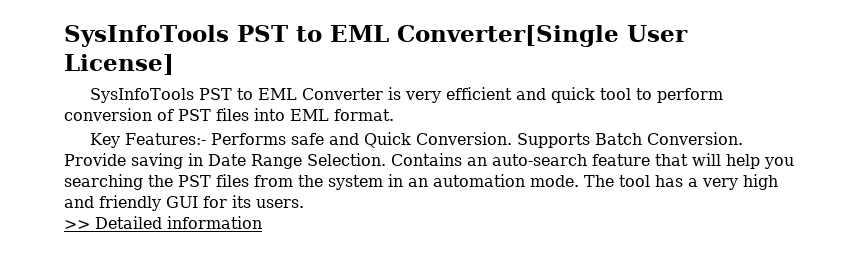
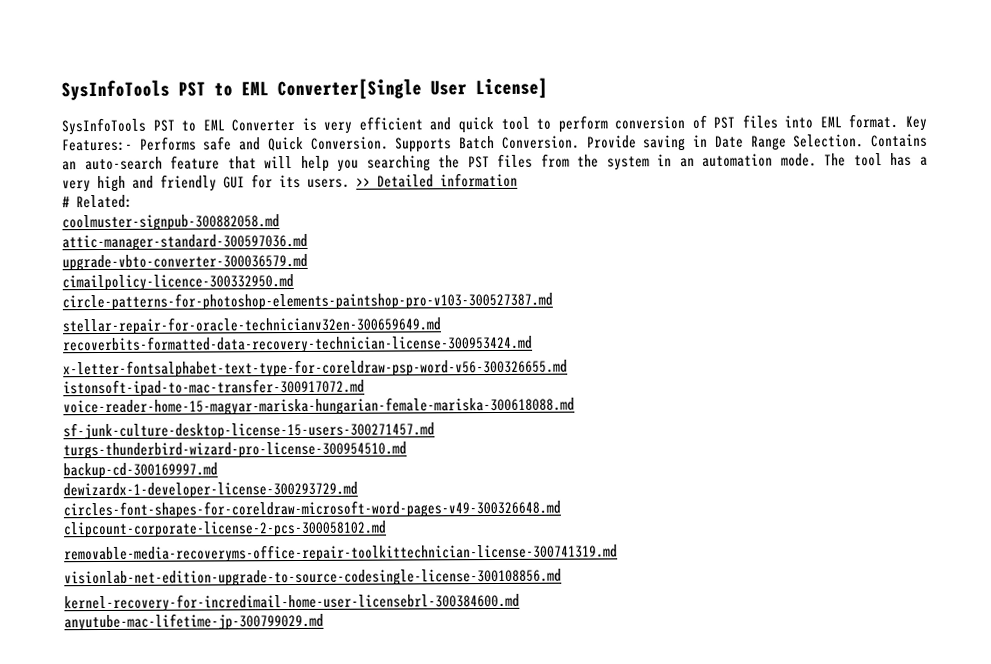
(394, 115) // -> (899, 121) none
(304, 203) // -> (350, 183) none
(262, 222) none -> [62,194,133,209] [62,214,280,232] [62,233,308,252] [62,253,308,272] [62,274,294,292] [62,291,553,312] [62,316,442,336] [63,334,533,355] [63,358,568,379] [63,378,365,398] [63,396,575,417] [63,421,435,441] [63,441,407,460] [63,462,218,480] [63,481,358,500] [63,499,561,520] [63,520,387,539] [64,543,618,564] [64,568,562,588] [64,592,520,613] [64,612,324,632] // # Related: // coolmuster-signpub-300882058.md // attic-manager-standard-300597036.md // upgrade-vbto-converter-300036579.md // cimailpolicy-licence-300332950.md // circle-patterns-for-photoshop-elements-paintshop-pro-v103-300527387.md // stellar-repair-for-oracle-technicianv32en-300659649.md // recoverbits-formatted-data-recovery-technician-license-300953424.md // x-letter-fontsalphabet-text-type-for-coreldraw-psp-word-v56-300326655.md // istonsoft-ipad-to-mac-transfer-300917072.md // voice-reader-home-15-magyar-mariska-hungarian-female-mariska-300618088.md // sf-junk-culture-desktop-license-15-users-300271457.md // turgs-thunderbird-wizard-pro-license-300954510.md // backup-cd-300169997.md // dewizardx-1-developer-license-300293729.md // circles-font-shapes-for-coreldraw-microsoft-word-pages-v49-300326648.md // clipcount-corporate-license-2-pcs-300058102.md // removable-media-recoveryms-office-repair-toolkittechnician-license-300741319.md // visionlab-net-edition-upgrade-to-source-codesingle-license-300108856.md // kernel-recovery-for-incredimail-home-user-licensebrl-300384600.md // anyutube-mac-lifetime-jp-300799029.md

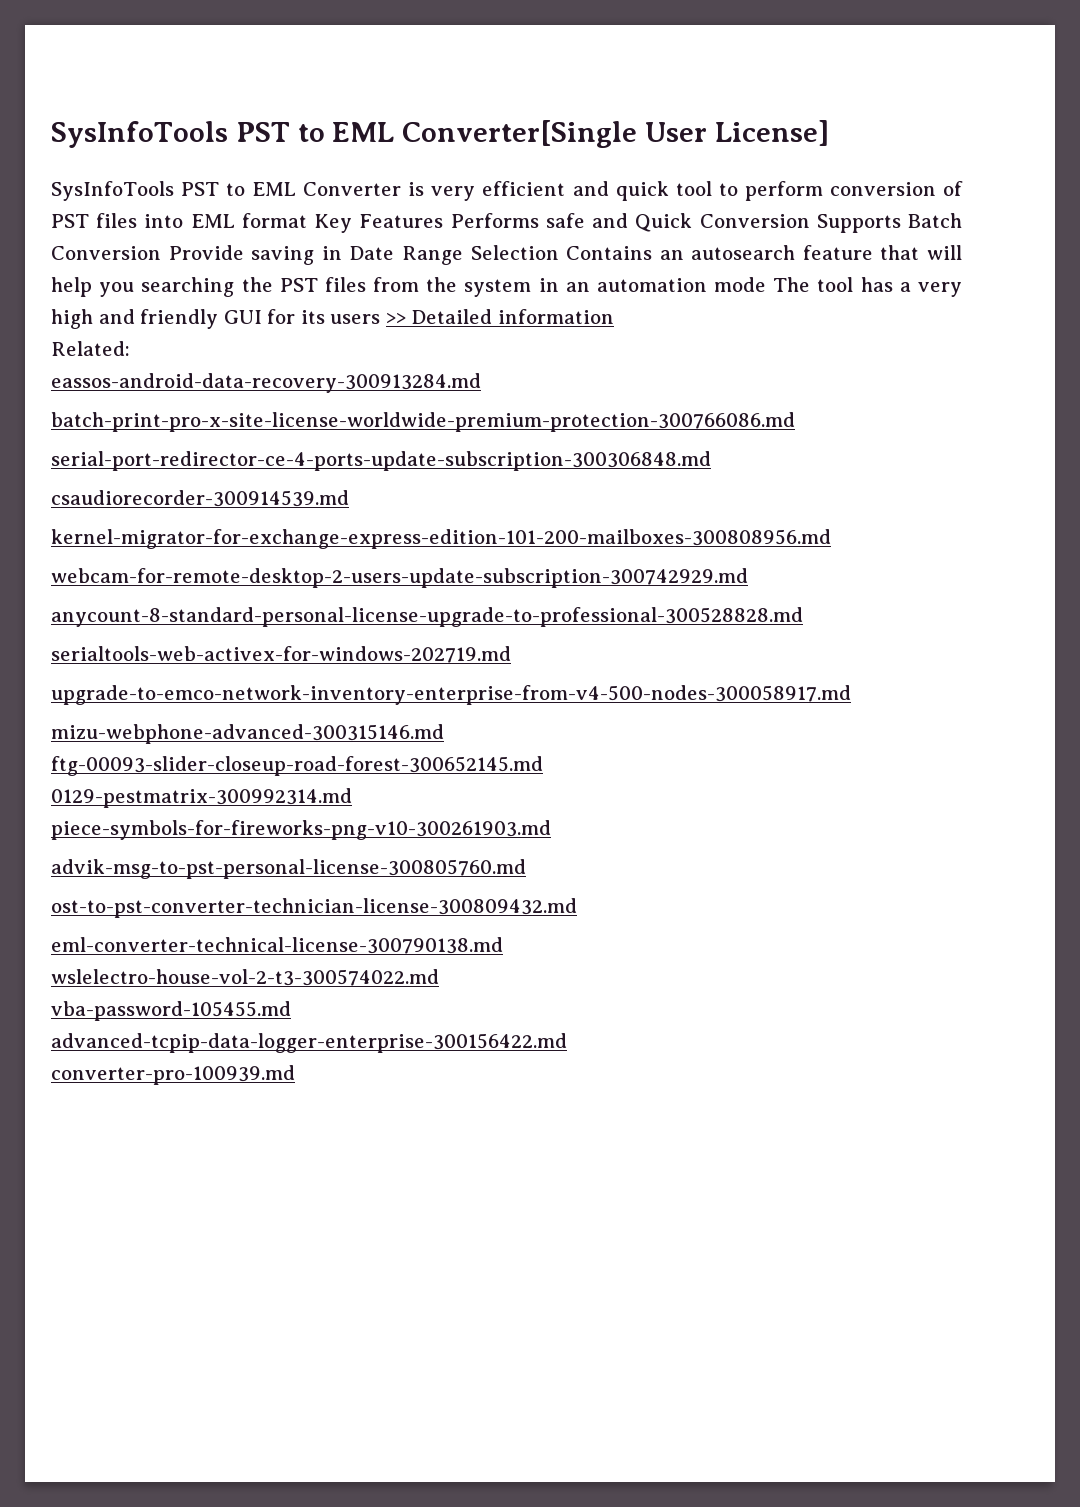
[848,113,927,131] [62,138,133,152] format. Key Features:- -> [241,213,444,233] format Key Features
[310,136,389,150] Conversion. -> [699,214,810,228] Conversion
[501,135,580,149] Conversion. -> [51,246,161,260] Conversion
[793,134,865,148] Selection. -> [470,245,559,260] Selection
[84,156,163,171] auto-search -> [691,245,796,260] autosearch
[780,153,817,167] mode. -> [714,277,767,292] mode
[307,178,350,188] users. -> [330,314,381,324] users
[62,196,70,208] # -> (614, 316) none
[62,214,280,232] [62,233,308,252] [62,253,308,272] [62,274,294,292] [62,291,553,312] [62,316,442,336] [63,334,533,355] [63,358,568,379] [63,378,365,398] [63,396,575,417] [63,421,435,441] [63,441,407,460] [63,462,218,480] [63,481,358,500] [63,499,561,520] [63,520,387,539] [64,543,618,564] [64,568,562,588] [64,592,520,613] [64,612,324,632] coolmuster-signpub-300882058.md // attic-manager-standard-300597036.md // upgrade-vbto-converter-300036579.md // cimailpolicy-licence-300332950.md // circle-patterns-for-photoshop-elements-paintshop-pro-v103-300527387.md // stellar-repair-for-oracle-technicianv32en-300659649.md // recoverbits-formatted-data-recovery-technician-license-300953424.md // x-letter-fontsalphabet-text-type-for-coreldraw-psp-word-v56-300326655.md // istonsoft-ipad-to-mac-transfer-300917072.md // voice-reader-home-15-magyar-mariska-hungarian-female-mariska-300618088.md // sf-junk-culture-desktop-license-15-users-300271457.md // turgs-thunderbird-wizard-pro-license-300954510.md // backup-cd-300169997.md // dewizardx-1-developer-license-300293729.md // circles-font-shapes-for-coreldraw-microsoft-word-pages-v49-300326648.md // clipcount-corporate-license-2-pcs-300058102.md // removable-media-recoveryms-office-repair-toolkittechnician-license-300741319.md // visionlab-net-edition-upgrade-to-source-codesingle-license-300108856.md // kernel-recovery-for-incredimail-home-user-licensebrl-300384600.md // anyutube-mac-lifetime-jp-300799029.md -> [51,373,481,393] [51,412,795,432] [51,451,711,471] [51,490,349,507] [51,529,831,549] [51,568,748,588] [51,607,803,627] [51,646,511,663] [51,685,851,705] [51,724,444,744] [51,756,543,776] [51,788,352,808] [51,820,551,840] [51,859,526,879] [51,898,577,918] [51,937,503,954] [51,969,439,986] [51,1001,291,1021] [51,1033,567,1053] [51,1065,295,1085] eassos-android-data-recovery-300913284.md // batch-print-pro-x-site-license-worldwide-premium-protection-300766086.md // serial-port-redirector-ce-4-ports-update-subscription-300306848.md // csaudiorecorder-300914539.md // kernel-migrator-for-exchange-express-edition-101-200-mailboxes-300808956.md // webcam-for-remote-desktop-2-users-update-subscription-300742929.md // anycount-8-standard-personal-license-upgrade-to-professional-300528828.md // serialtools-web-activex-for-windows-202719.md // upgrade-to-emco-network-inventory-enterprise-from-v4-500-nodes-300058917.md // mizu-webphone-advanced-300315146.md // ftg-00093-slider-closeup-road-forest-300652145.md // 0129-pestmatrix-300992314.md // piece-symbols-for-fireworks-png-v10-300261903.md // advik-msg-to-pst-personal-license-300805760.md // ost-to-pst-converter-technician-license-300809432.md // eml-converter-technical-license-300790138.md // wslelectro-house-vol-2-t3-300574022.md // vba-password-105455.md // advanced-tcpip-data-logger-enterprise-300156422.md // converter-pro-100939.md

